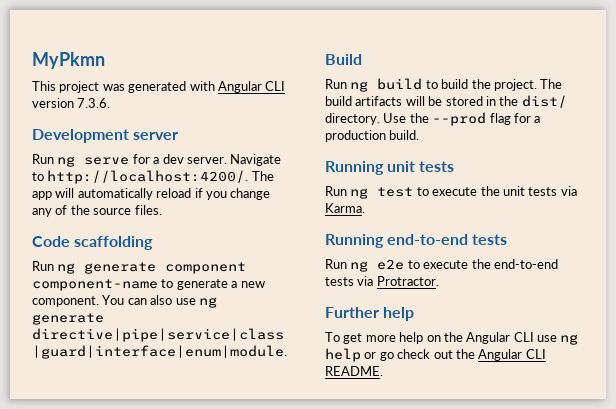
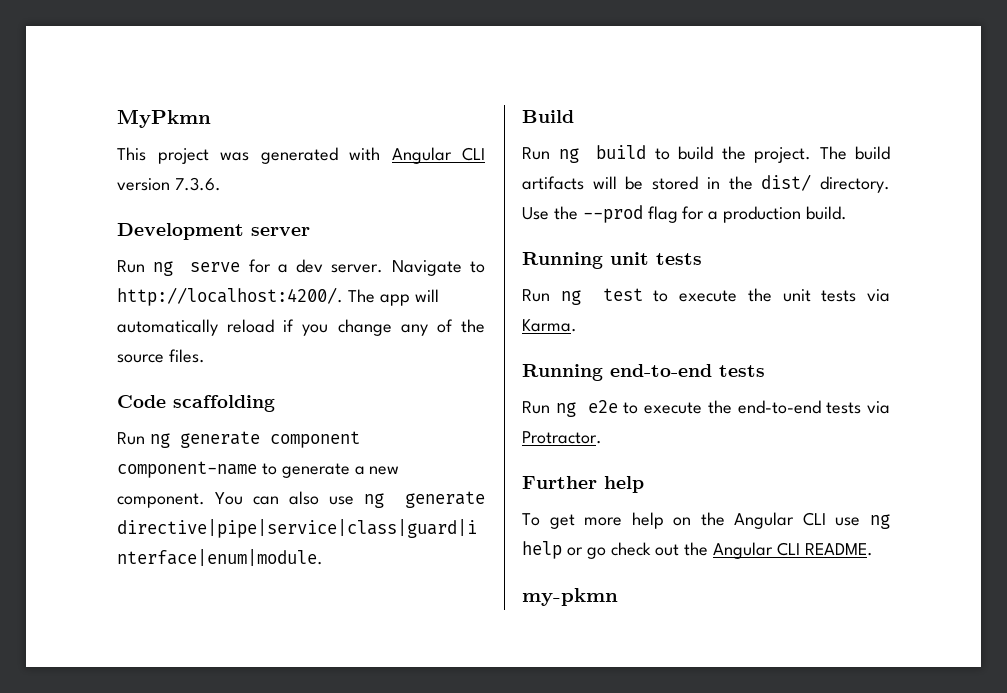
(383, 371) none -> [522,588,618,606] // my-pkmn

